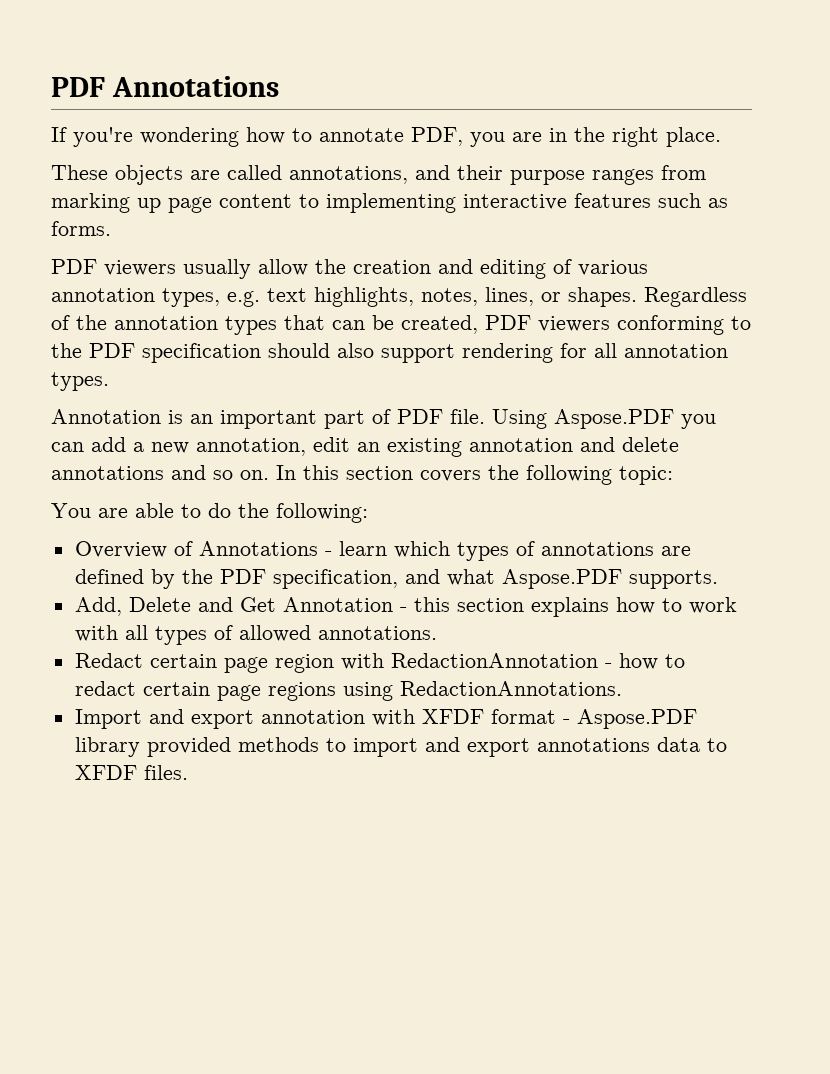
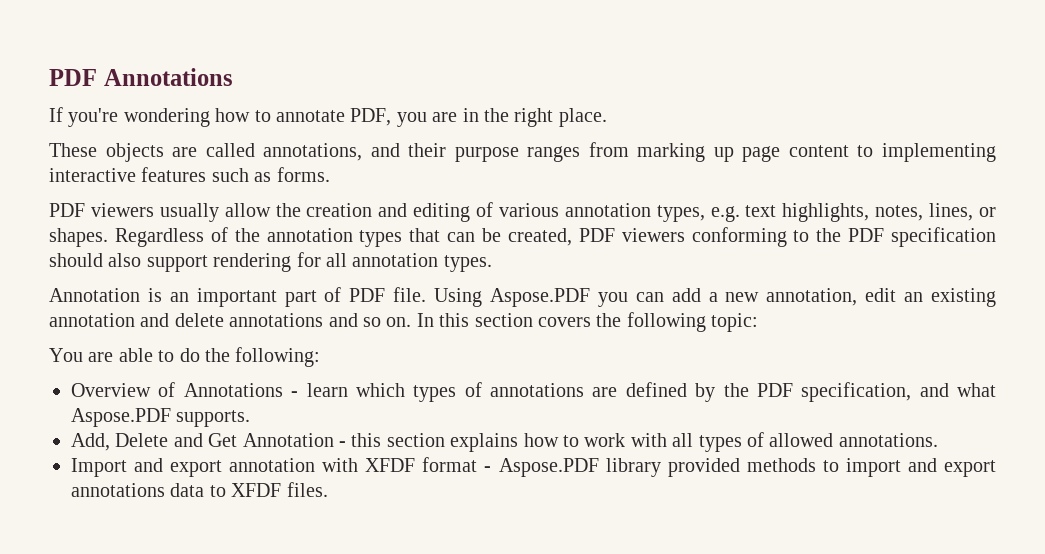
[74,653,685,673] [74,681,622,701] // Redact certain page region with RedactionAnnotation - how to redact certain page regions using RedactionAnnotations. -> (938, 440) none

